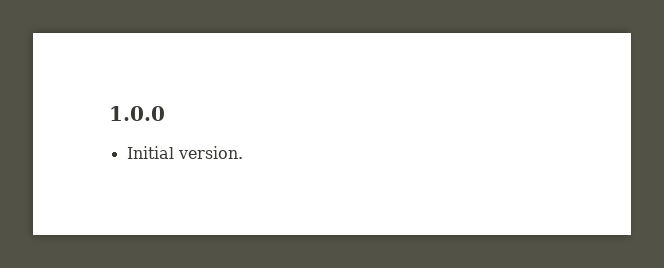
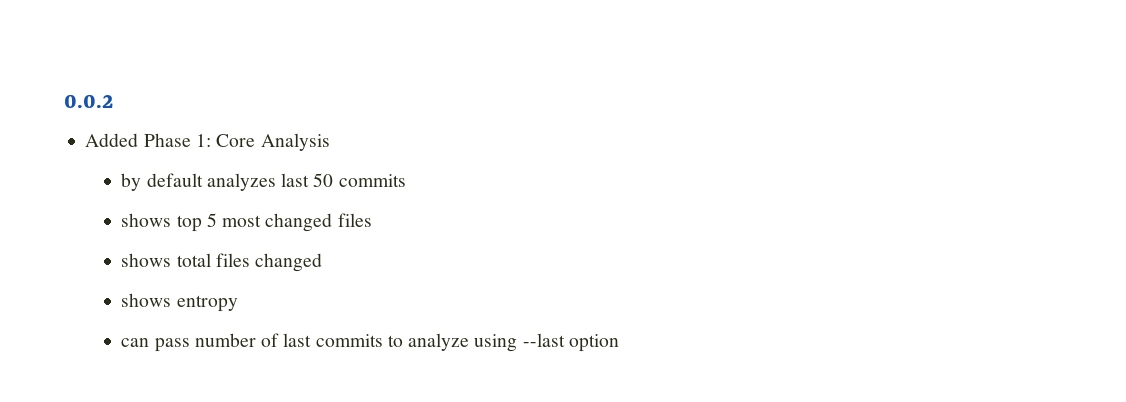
[109,106,165,121] [126,146,243,159] 1.0.0 // Initial version. -> [64,94,113,108] [85,133,330,151] [121,173,406,191] [121,213,372,232] [121,253,323,272] [121,293,238,312] [121,333,619,352] 0.0.2 // Added Phase 1: Core Analysis // by default analyzes last 50 commits // shows top 5 most changed files // shows total files changed // shows entropy // can pass number of last commits to analyze using --last option

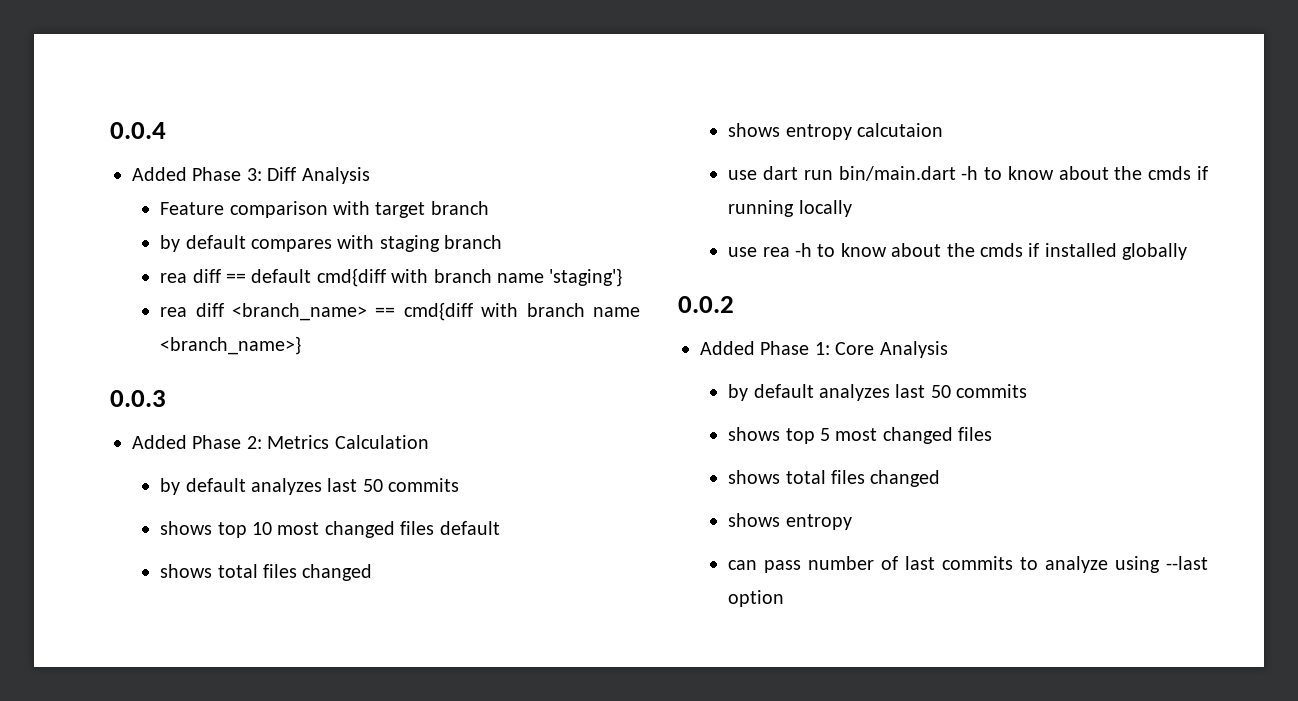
(64, 101) none -> [110,122,166,139] [132,167,370,184] [160,201,489,218] [160,235,503,252] [160,268,623,287] [160,302,640,321] [160,336,302,355] [110,390,166,407] [132,435,429,449] [160,478,460,495] [160,521,500,538] [160,564,373,581] [728,123,943,140] [728,166,1208,181] [728,200,852,217] [728,243,1188,260] 0.0.4 // Added Phase 3: Diff Analysis // Feature comparison with target branch // by default compares with staging branch // rea diff == default cmd{diff with branch name 'staging'} // rea diff <branch_name> == cmd{diff with branch name <branch_name>} // 0.0.3 // Added Phase 2: Metrics Calculation // by default analyzes last 50 commits // shows top 10 most changed files default // shows total files changed // shows entropy calcutaion // use dart run bin/main.dart -h to know about the cmds if running locally // use rea -h to know about the cmds if installed globally //

